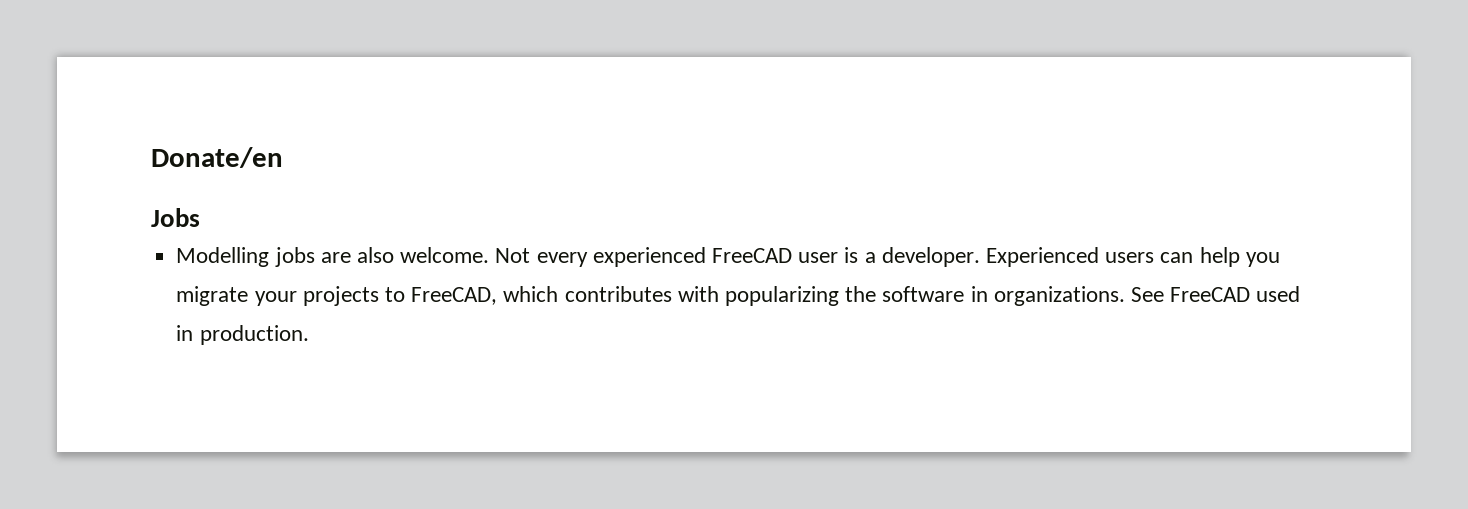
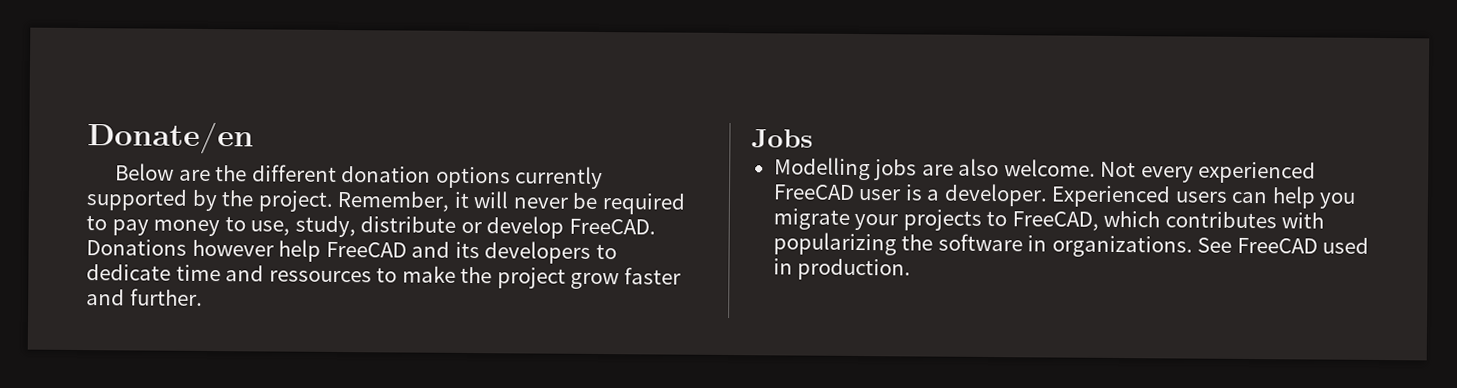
(283, 157) none -> [115,163,604,190] [86,189,686,215] [86,215,656,239] [86,239,617,264] [86,264,681,290] [86,288,203,306] // Below are the different donation options currently supported by the project. Remember, it will never be required to pay money to use, study, distribute or develop FreeCAD. Donations however help FreeCAD and its developers to dedicate time and ressources to make the project grow faster and further.

